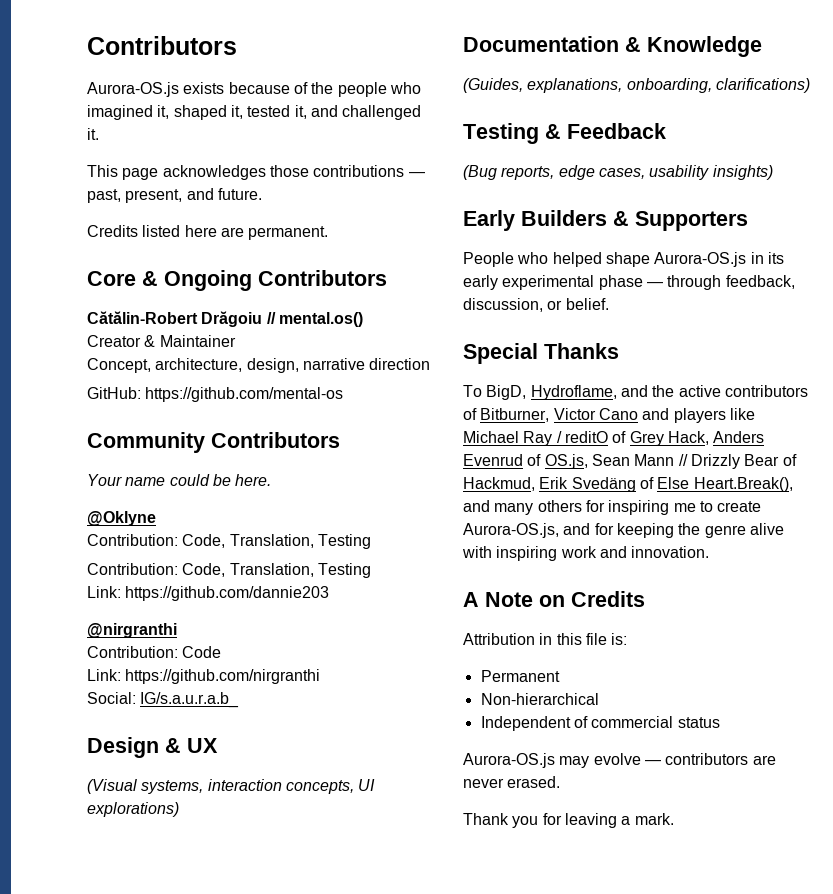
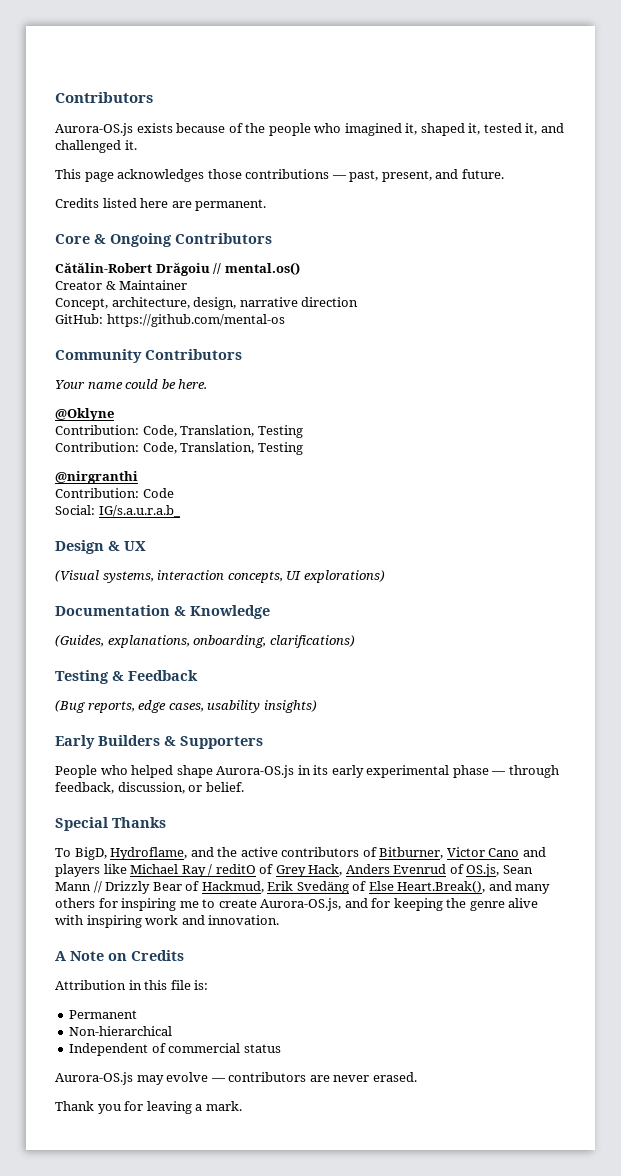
[87,586,330,601] // Link: https://github.com/dannie203 -> (303, 448) none
[87,669,321,684] // Link: https://github.com/nirgranthi -> (174, 493) none

